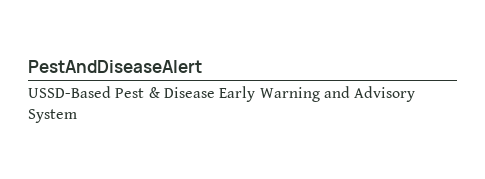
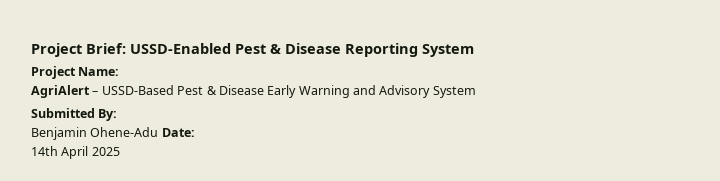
[28,60,202,73] PestAndDiseaseAlert // -> [31,43,474,57] [31,66,120,79] [31,85,99,98] Project Brief: USSD-Enabled Pest & Disease Reporting System // Project Name: // AgriAlert –
(77, 116) none -> [31,108,118,121] [31,127,195,140] [31,146,120,159] // Submitted By: // Benjamin Ohene-Adu Date: // 14th April 2025

